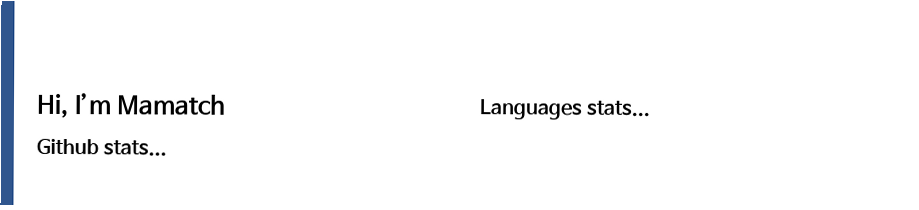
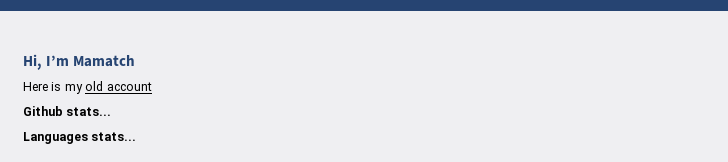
(227, 104) none -> [23,81,152,94] // Here is my old account

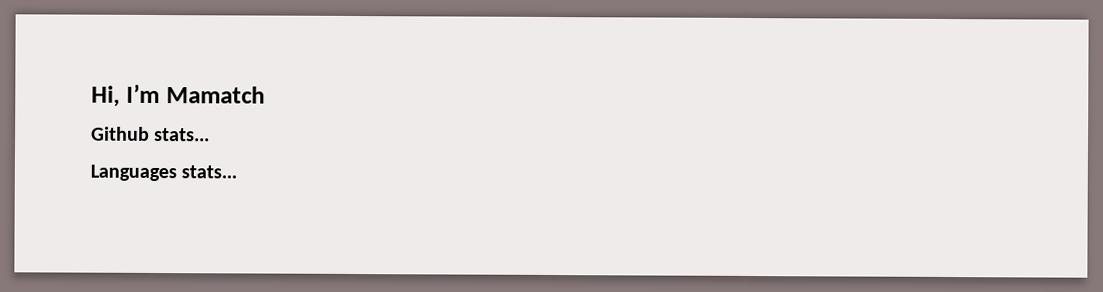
[23,81,152,94] // Here is my old account -> (265, 95) none

